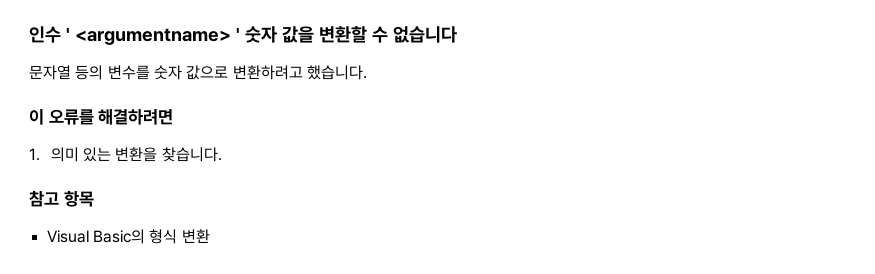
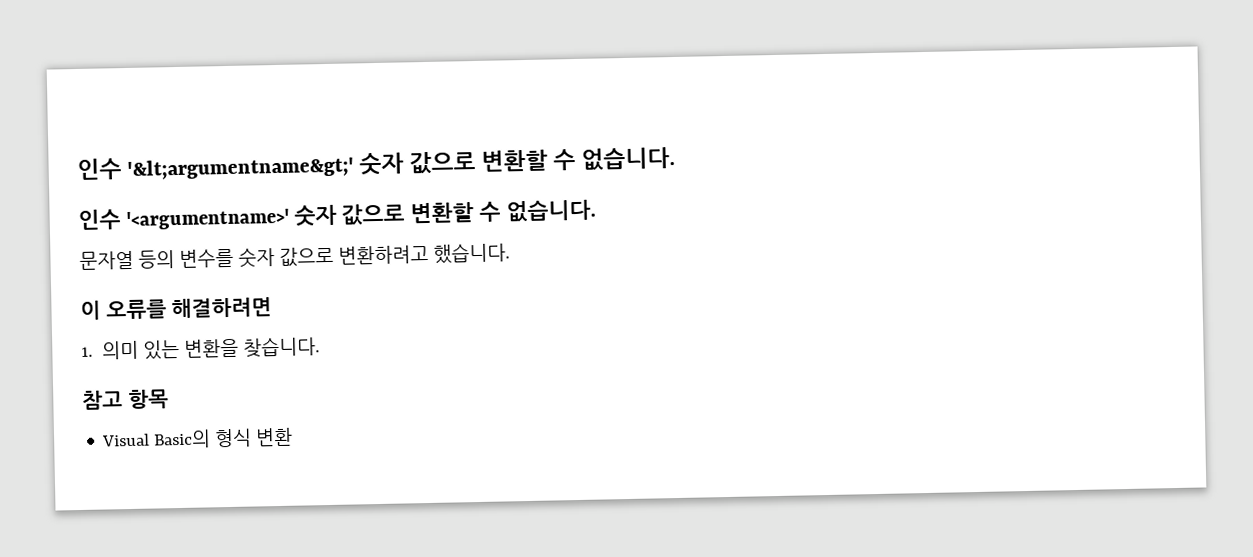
[29,26,457,45] 인수 ' <argumentname> ' 숫자 값을 변환할 수 없습니다 -> [77,146,676,180] [78,199,596,231] 인수 '&lt;argumentname&gt;' 숫자 값으로 변환할 수 없습니다. // 인수 '<argumentname>' 숫자 값으로 변환할 수 없습니다.

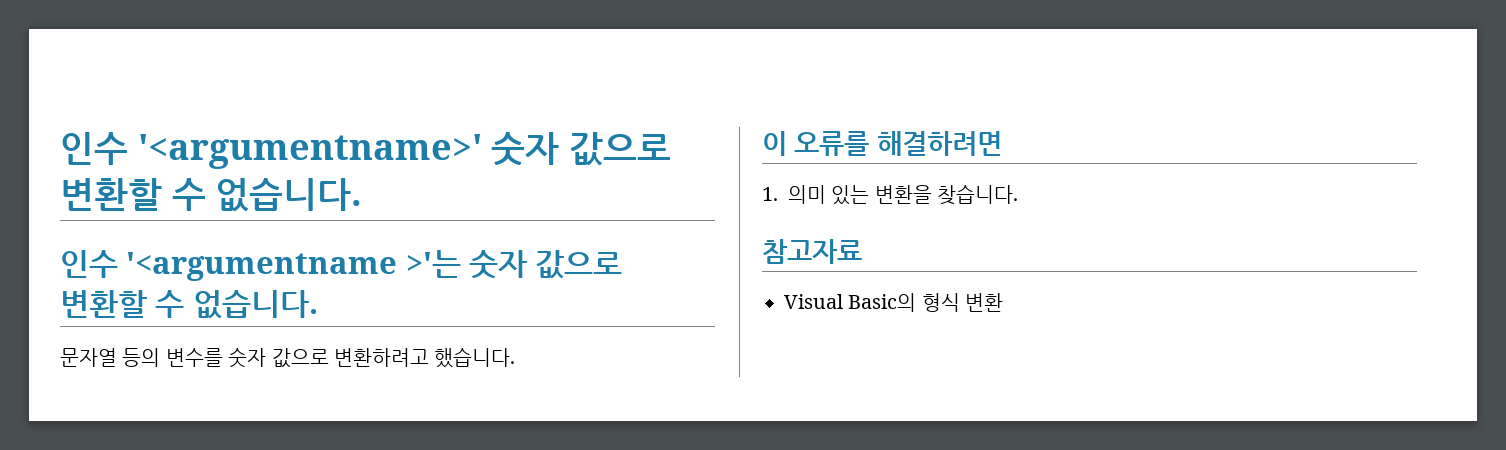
[77,156,355,180] 인수 '&lt;argumentname&gt;' -> [60,132,482,169] 인수 '<argumentname>'
[125,208,289,231] '<argumentname>' -> [126,250,461,281] '<argumentname >'는
[82,389,169,410] 참고 항목 -> [762,239,862,264] 참고자료

